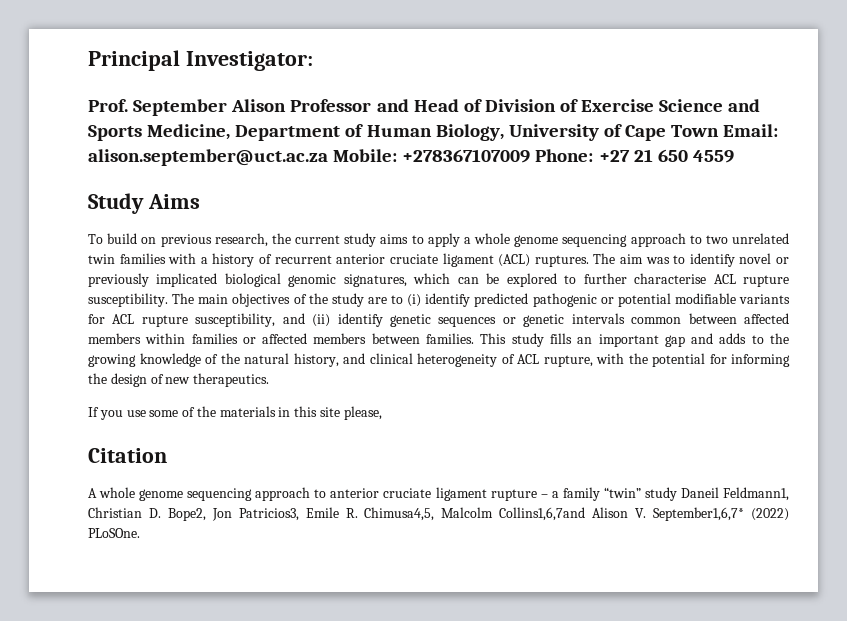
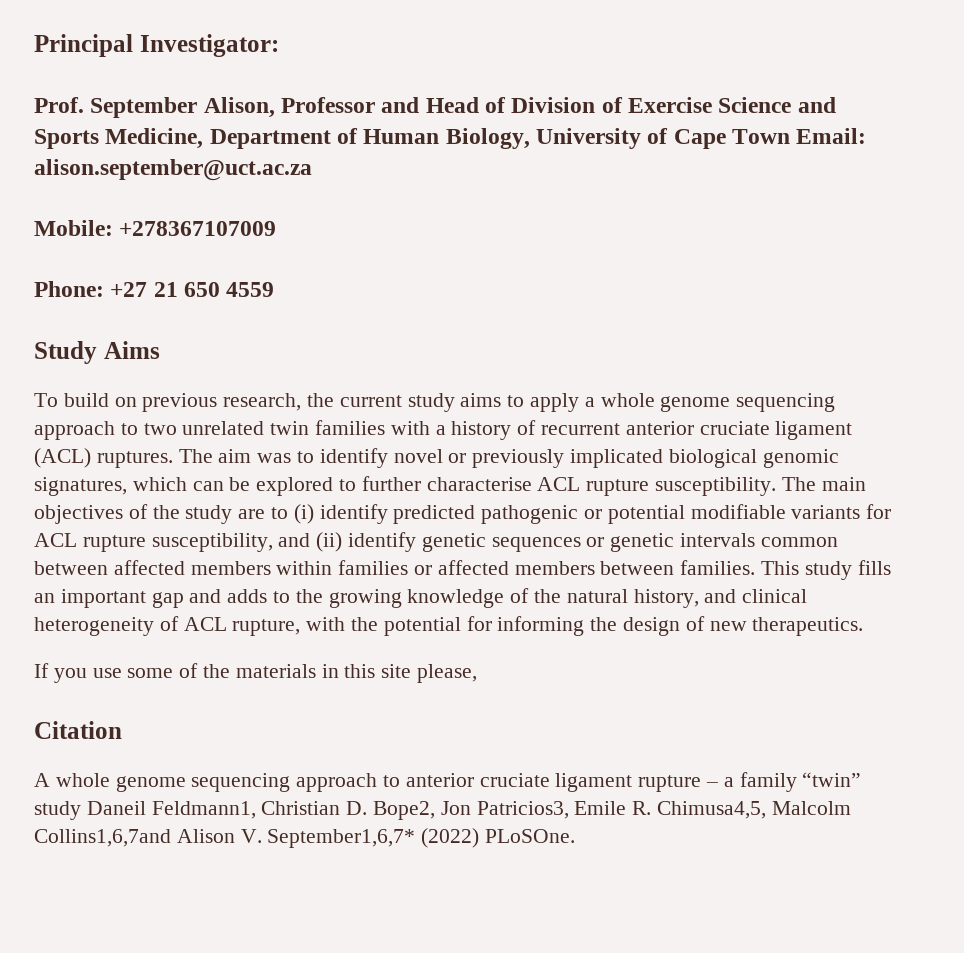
[231,99,287,112] Alison -> [203,97,275,118] Alison,
(328, 157) none -> (312, 170) //
(531, 156) none -> (277, 228) //

